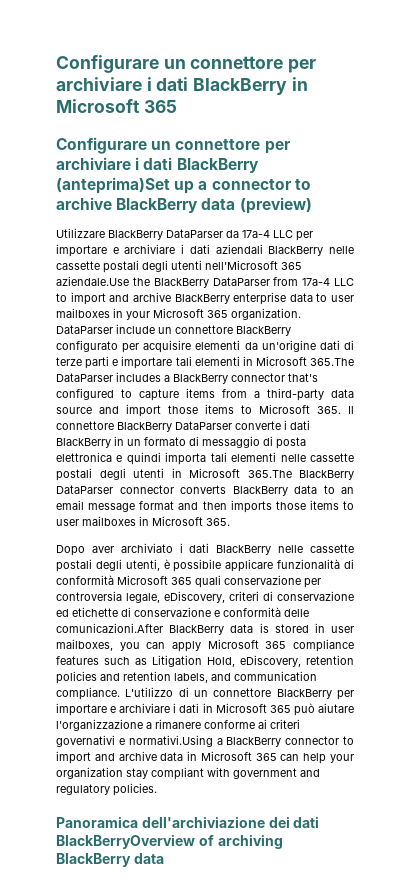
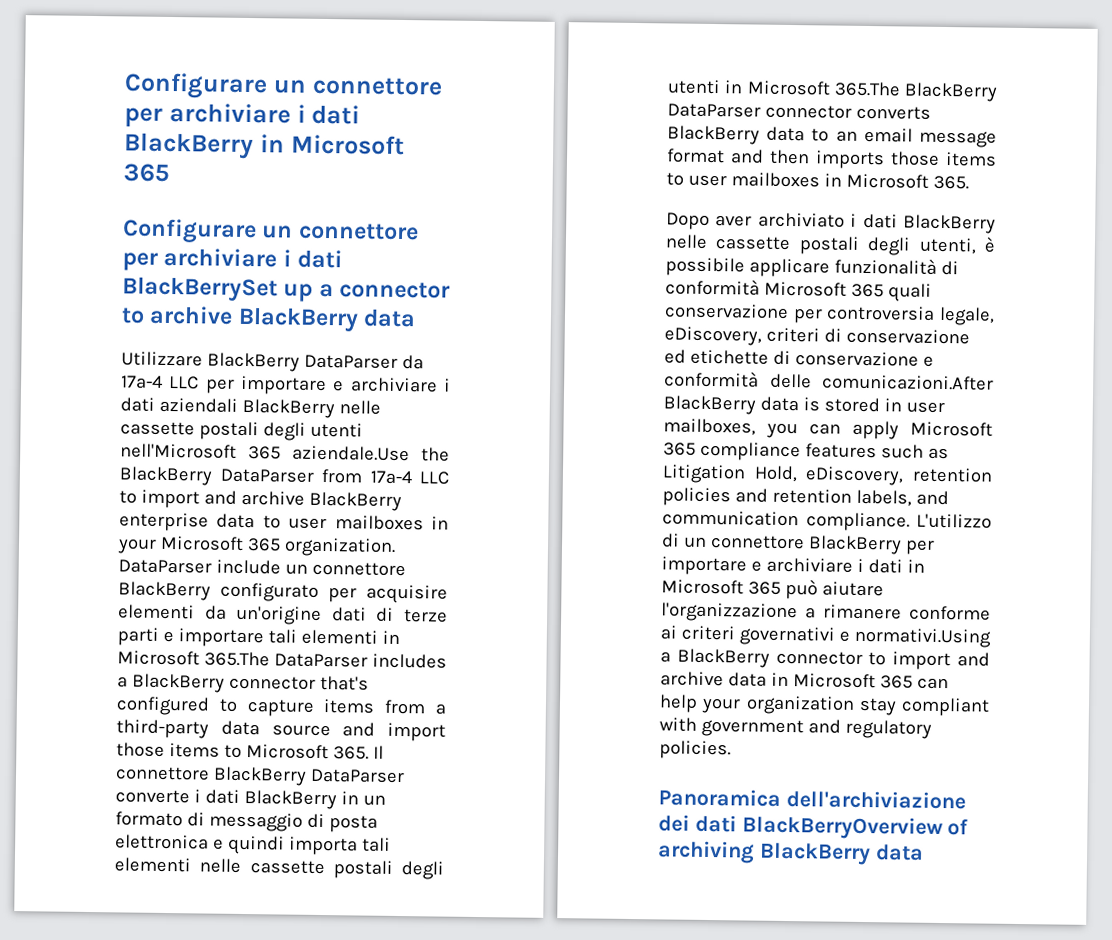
[176,158,259,173] [56,177,170,194] BlackBerry (anteprima)Set -> [122,276,278,302] BlackBerrySet
[239,197,312,214] (preview) -> (417, 318) none

